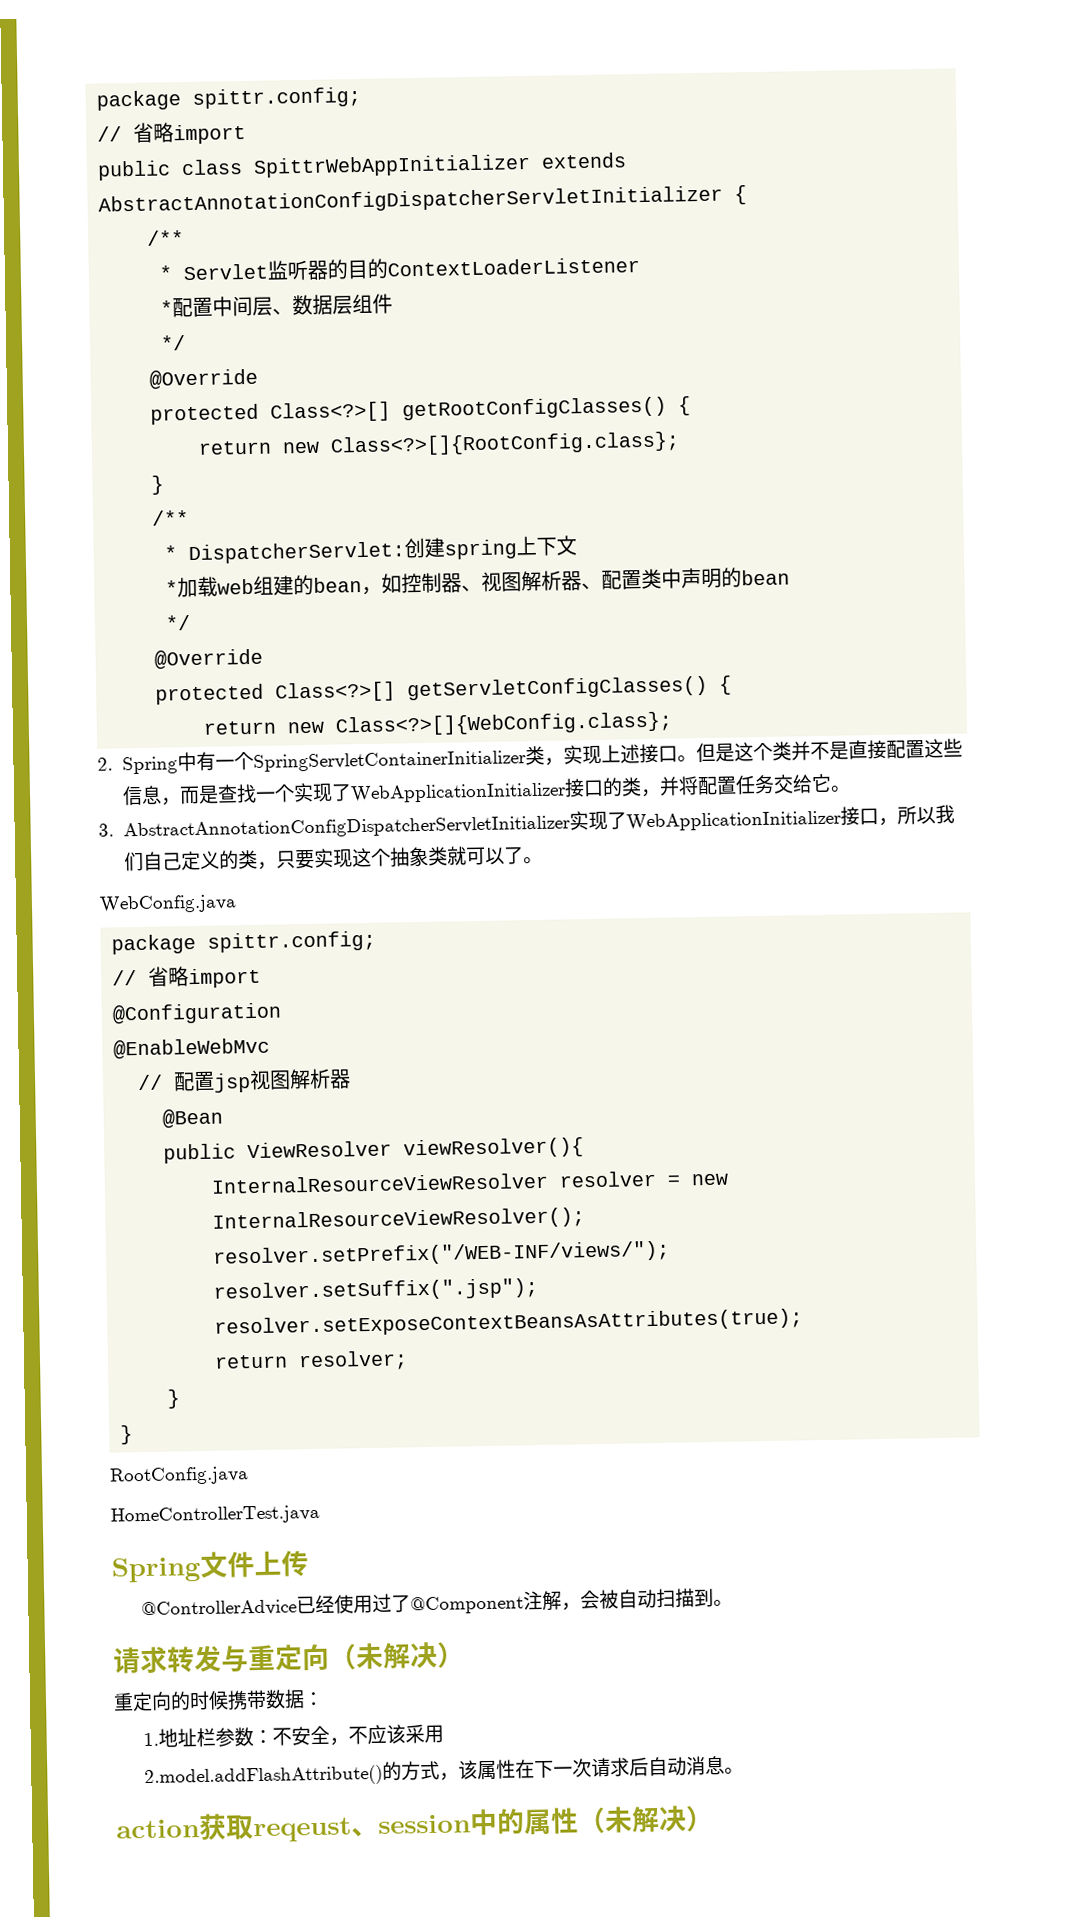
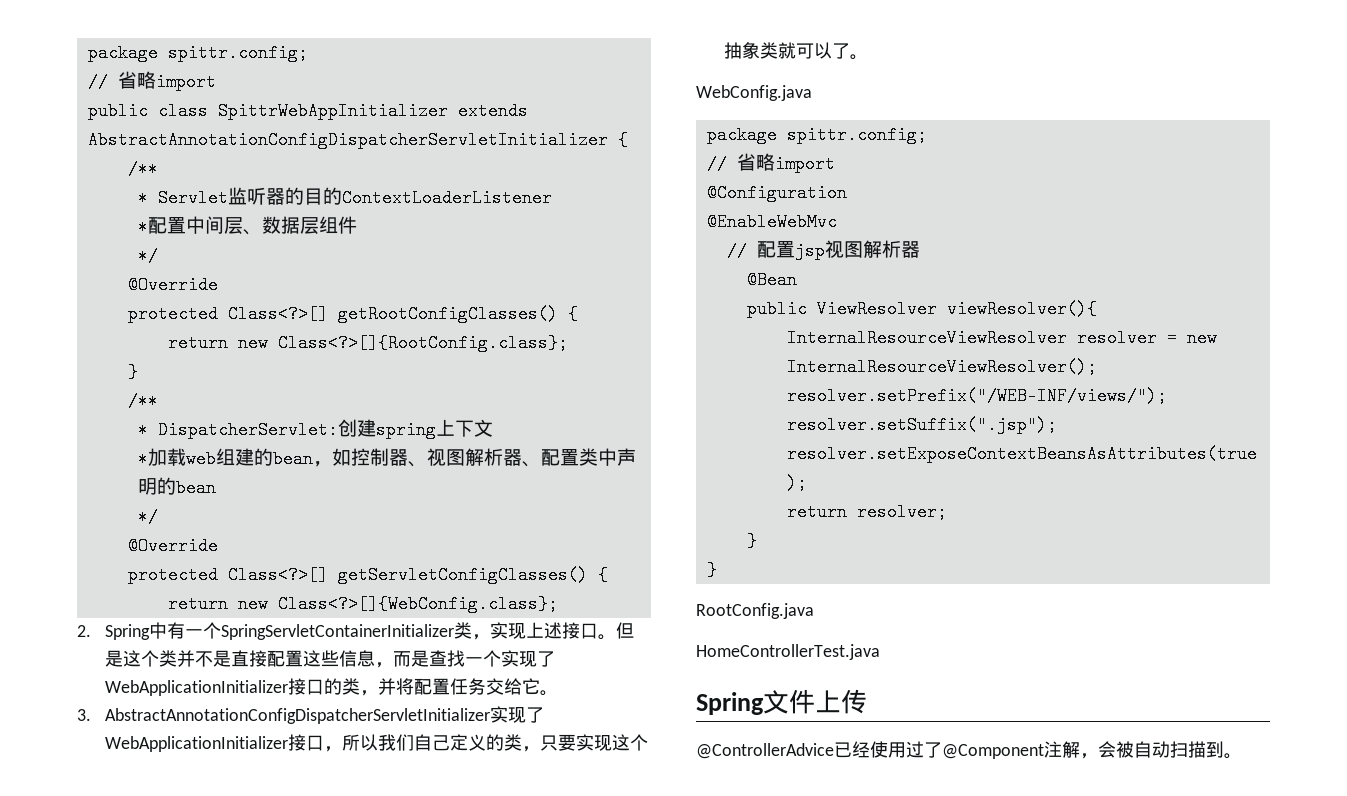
[113,1641,465,1675] [113,1689,324,1712] [142,1724,444,1748] [143,1755,744,1789] [116,1805,714,1843] // 请求转发与重定向（未解决） // 重定向的时候携带数据： // 1.地址栏参数：不安全，不应该采用 // 2.model.addFlashAttribute()的方式，该属性在下一次请求后自动消息。 // action获取reqeust、session中的属性（未解决） -> (1242, 756) none

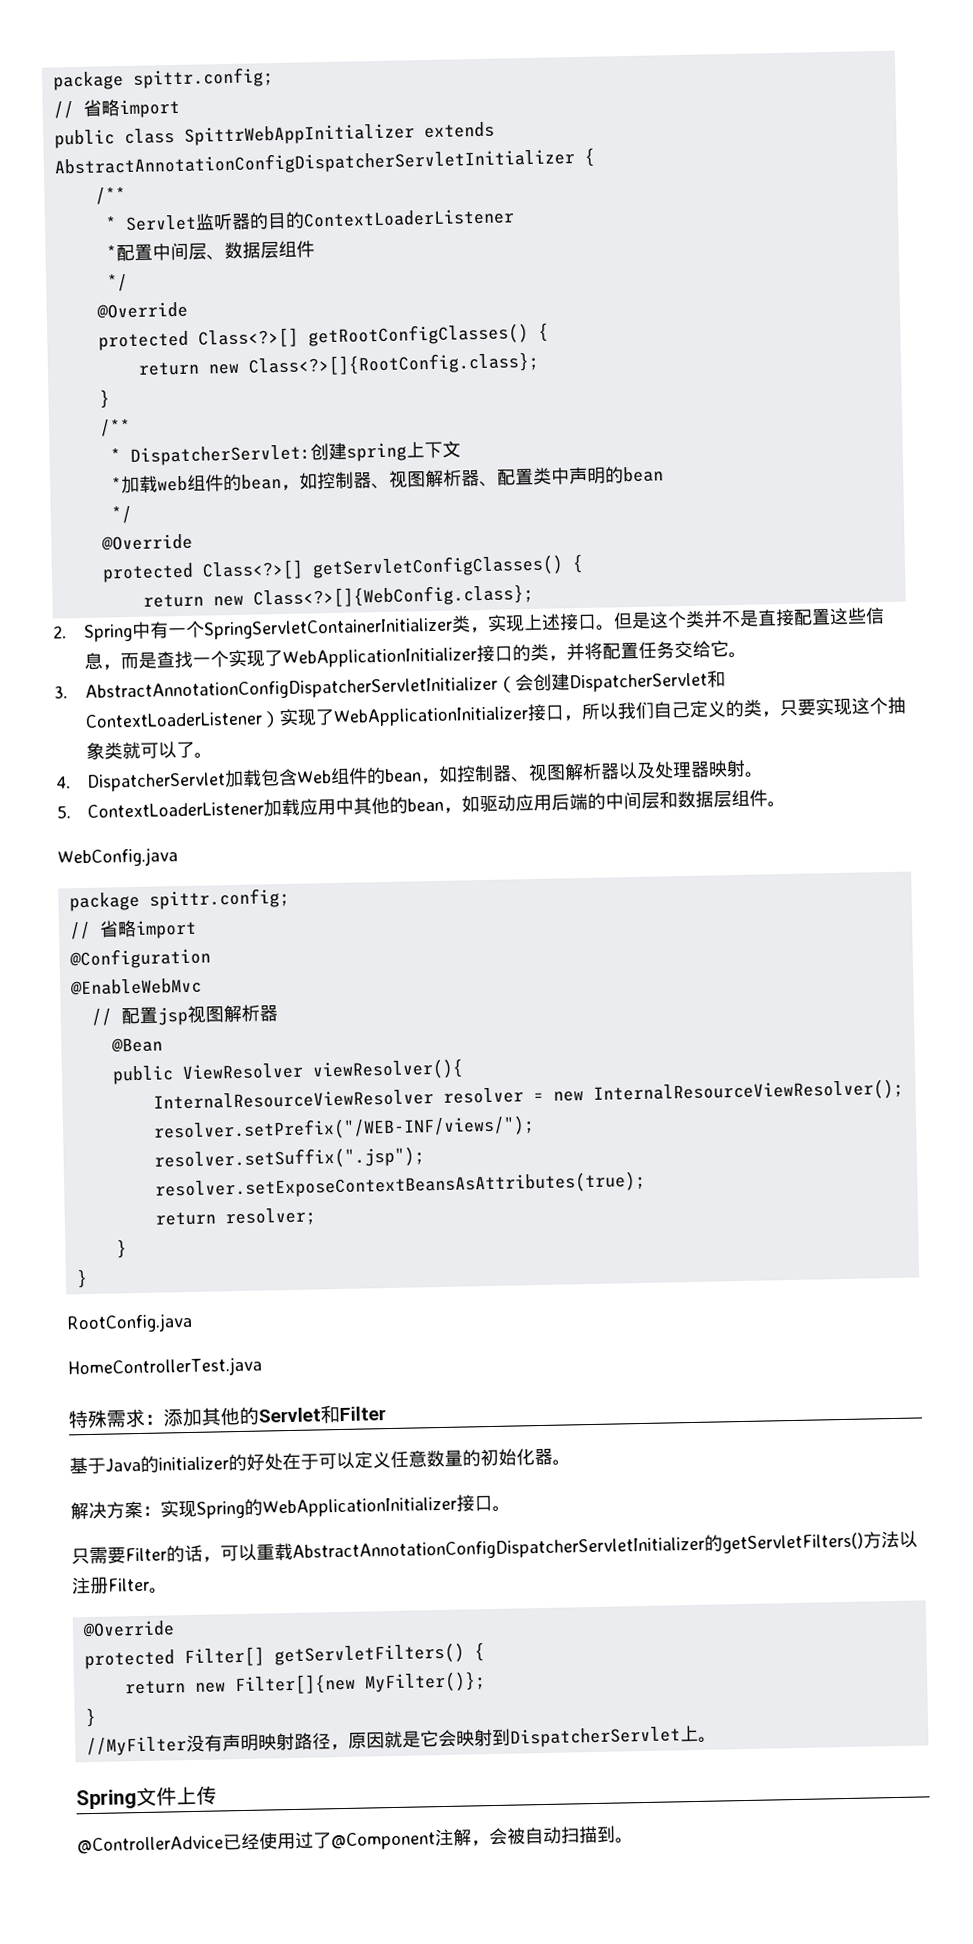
[234,448,254,466] 建 -> [204,474,224,492] 件
(491, 716) none -> [496,670,726,693] [84,711,281,728] （会创建DispatcherServlet和ContextLoaderListener）
(869, 57) none -> [56,759,764,792] [56,789,786,819] // 4. DispatcherServlet加载包含Web组件的bean，如控制器、视图解析器以及处理器映射。 // 5. ContextLoaderListener加载应用中其他的bean，如驱动应用后端的中间层和数据层组件。
(880, 652) none -> [68,1405,386,1429] [69,1447,571,1475] [70,1494,511,1520] [71,1530,918,1565] [71,1576,168,1595] [81,1620,175,1638] [83,1642,485,1670] [124,1671,486,1696] [84,1707,96,1728] [85,1724,717,1757] // 特殊需求：添加其他的Servlet和Filter // 基于Java的initializer的好处在于可以定义任意数量的初始化器。 // 解决方案：实现Spring的WebApplicationInitializer接口。 // 只需要Filter的话，可以重载AbstractAnnotationConfigDispatcherServletInitializer的getServletFilters()方法以注册Filter。 // @Override // protected Filter[] getServletFilters() { // return new Filter[]{new MyFilter()}; // } // //MyFilter没有声明映射路径，原因就是它会映射到DispatcherServlet上。

